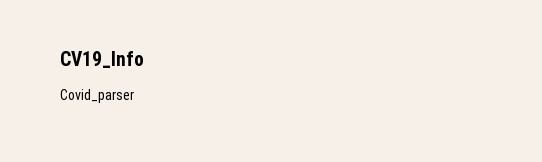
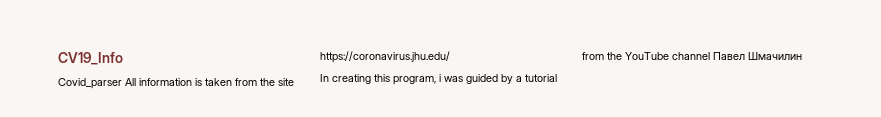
(134, 96) none -> [125,78,294,86] [320,51,450,63] [320,74,557,85] [582,52,802,60] All information is taken from the site https://coronavirus.jhu.edu/ // In creating this program, i was guided by a tutorial from the YouTube channel Павел Шмачилин

